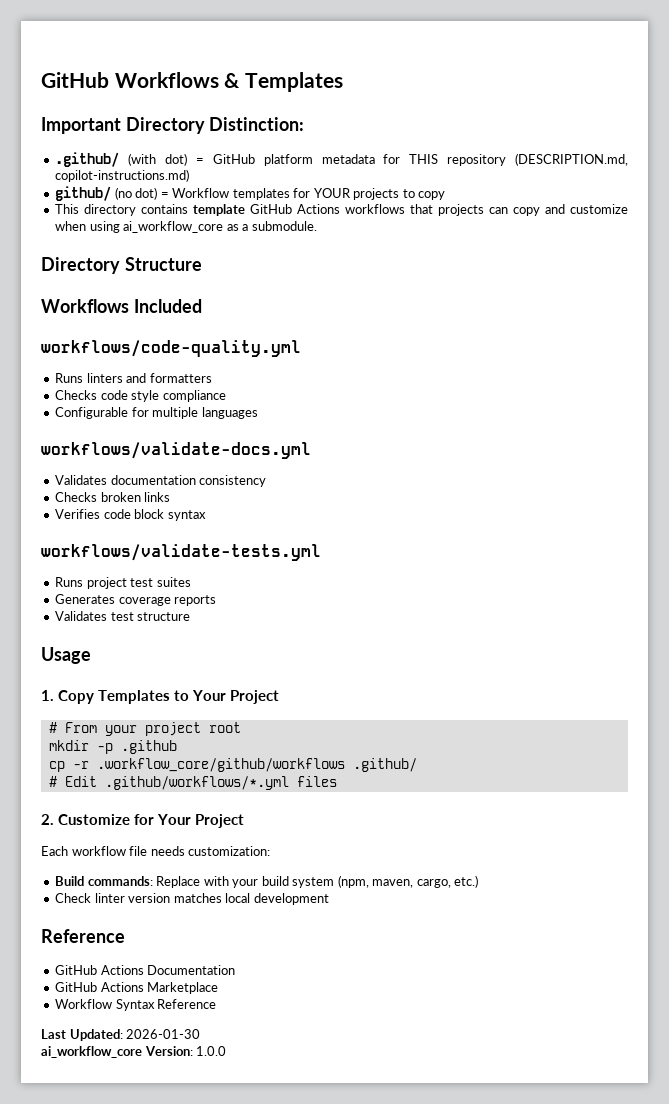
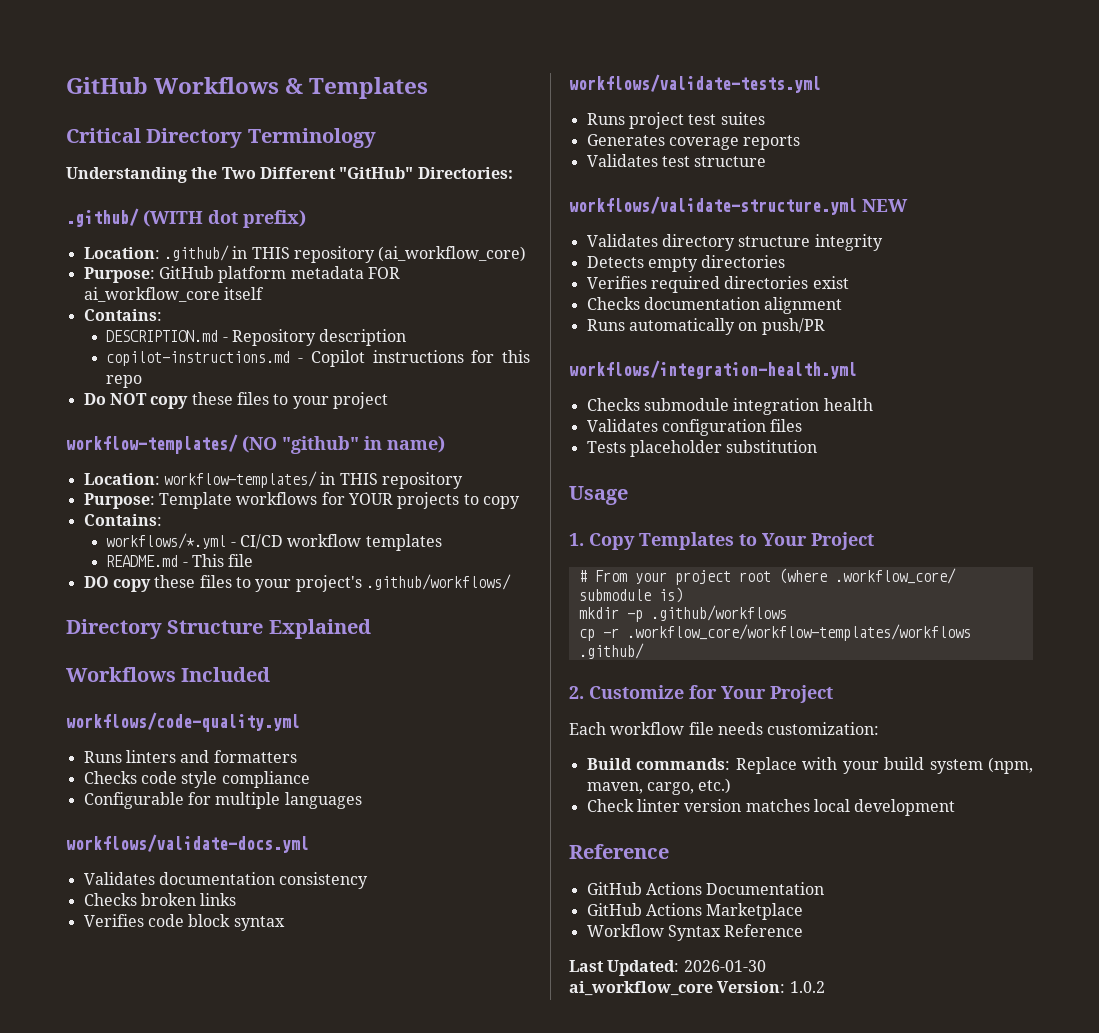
[41,117,305,134] [55,152,628,167] [55,169,190,182] [55,186,290,201] Important Directory Distinction: // .github/ (with dot) = GitHub platform metadata for THIS repository (DESCRIPTION.md, copilot-instructions.md) // github/ (no dot) = Workflow templates -> [66,128,376,148] [66,167,513,183] [66,208,306,228] [83,245,527,263] [83,266,400,283] [83,287,264,302] [83,309,162,321] [106,329,407,346] [106,350,530,367] [106,375,143,388] [83,392,388,409] [66,434,445,454] [83,471,463,489] [83,492,318,509] Critical Directory Terminology // Understanding the Two Different "GitHub" Directories: // .github/ (WITH dot prefix) // Location: .github/ in THIS repository (ai_workflow_core) // Purpose: GitHub platform metadata FOR ai_workflow_core itself // Contains: // DESCRIPTION.md - Repository description // copilot-instructions.md - Copilot instructions for this repo // Do NOT copy these files to your project // workflow-templates/ (NO "github" in name) // Location: workflow-templates/ in THIS repository // Purpose: Template workflows
[55,204,629,216] [55,221,317,233] This directory contains template GitHub Actions workflows that projects can copy and customize when using ai_workflow_core as a submodule. -> [83,514,162,526] [106,533,442,551] [106,554,254,567] [83,574,511,592] Contains: // workflows/*.yml - CI/CD workflow templates // README.md - This file // DO copy these files to your project's .github/workflows/
(202, 264) none -> [268,619,371,639] Explained
(191, 616) none -> [569,196,908,215] [586,234,883,251] [586,255,786,272] [586,276,849,293] [586,297,843,314] [586,318,825,335] [569,360,857,379] [586,398,873,415] [586,419,803,436] [586,440,818,457] // workflows/validate-structure.yml NEW // Validates directory structure integrity // Detects empty directories // Verifies required directories exist // Checks documentation alignment // Runs automatically on push/PR // workflows/integration-health.yml // Checks submodule integration health // Validates configuration files // Tests placeholder substitution
(241, 727) none -> [778,568,956,584] [578,587,683,603] (where .workflow_core/ submodule is)
[120,740,177,754] .github -> [650,605,787,621] .github/workflows
[96,758,417,772] [48,776,337,790] .workflow_core/github/workflows .github/ // # Edit .github/workflows/*.yml files -> [626,624,971,641] [578,643,644,659] .workflow_core/workflow-templates/workflows .github/
[196,1046,227,1056] 1.0.0 -> [789,981,825,993] 1.0.2

